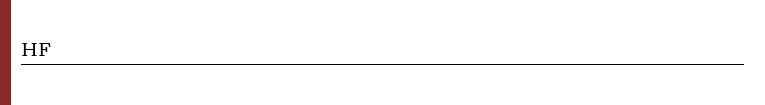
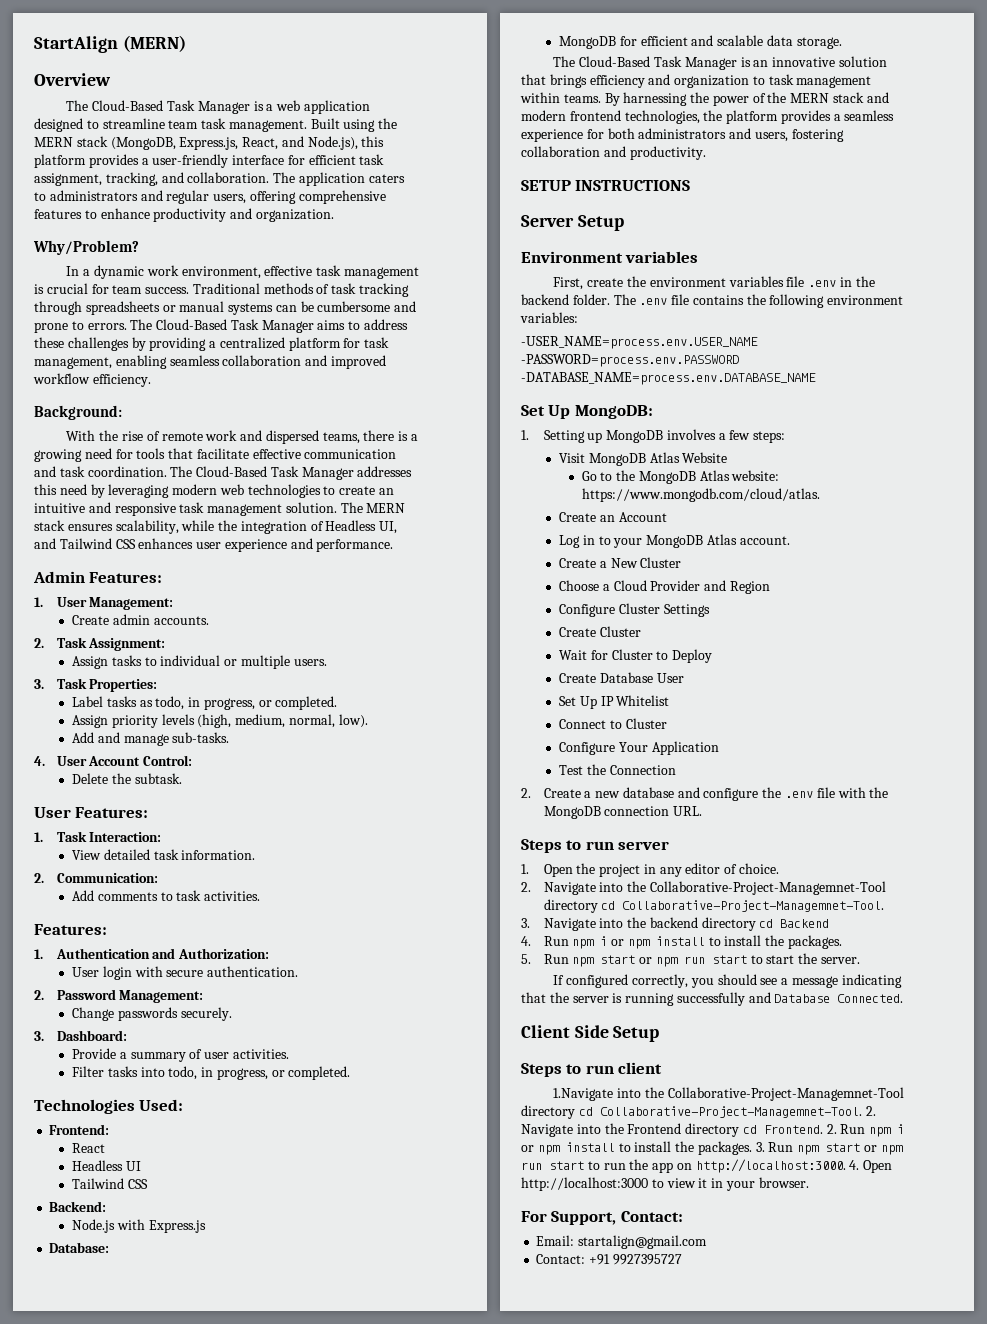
[21,43,51,56] HF -> [34,35,186,53] [34,73,111,86] [66,100,370,114] [34,118,398,132] [34,136,385,150] [34,154,385,168] [34,172,405,186] [34,190,386,204] [34,208,334,222] [33,240,139,255] [66,265,419,279] [34,283,410,297] [34,301,417,315] [34,319,409,333] [34,337,390,351] [34,355,386,369] [33,373,151,387] [34,405,122,420] [66,430,418,444] [34,448,397,462] [34,466,413,480] [34,484,395,498] [34,502,406,516] [34,520,398,534] [34,538,394,552] [33,571,163,583] [34,597,174,610] [71,614,209,625] [34,637,166,651] [71,655,327,669] [34,678,158,692] [71,696,338,710] [71,714,368,728] [71,732,230,746] [34,755,193,766] [71,773,182,784] [34,807,149,818] [34,831,162,842] [71,849,256,860] [34,873,158,883] [71,890,261,901] [34,924,107,935] [34,948,270,959] [71,966,299,980] [34,989,204,1003] [71,1007,232,1021] [34,1030,127,1041] [71,1048,289,1062] [71,1066,351,1080] [34,1099,184,1114] [49,1124,110,1135] [71,1143,105,1153] [71,1160,141,1171] [71,1178,148,1189] [49,1201,107,1212] [71,1219,206,1233] [49,1242,110,1253] [558,35,842,49] [553,56,887,70] [521,74,872,88] [520,92,889,106] [521,110,895,124] [521,128,844,142] [521,146,706,160] [521,180,691,191] [521,215,624,231] [521,251,699,263] [553,276,875,290] [521,294,904,308] [520,312,578,323] [521,336,758,349] [521,354,739,367] [521,372,816,385] [521,405,653,419] [521,429,786,443] [558,452,728,466] [581,470,780,484] [581,488,820,502] [558,512,667,522] [558,534,790,548] [558,557,682,568] [558,580,770,594] [558,603,710,617] [558,626,641,637] [558,649,713,663] [558,672,684,683] [558,695,670,709] [558,718,667,729] [558,741,719,755] [558,764,676,775] [521,787,889,801] [543,806,703,819] [521,839,670,853] [521,863,780,877] [521,881,886,895] [543,899,885,913] [521,917,830,931] [521,935,843,949] [521,953,861,967] [553,974,902,988] [521,992,904,1006] [521,1025,660,1042] [521,1062,663,1077] [553,1087,904,1101] [521,1105,876,1119] [521,1123,905,1137] [521,1141,903,1155] [521,1159,893,1173] [521,1177,809,1191] [521,1211,683,1225] [536,1235,708,1249] [536,1254,682,1265] StartAlign (MERN) // Overview // The Cloud-Based Task Manager is a web application designed to streamline team task management. Built using the MERN stack (MongoDB, Express.js, React, and Node.js), this platform provides a user-friendly interface for efficient task assignment, tracking, and collaboration. The application caters to administrators and regular users, offering comprehensive features to enhance productivity and organization. // Why/Problem? // In a dynamic work environment, effective task management is crucial for team success. Traditional methods of task tracking through spreadsheets or manual systems can be cumbersome and prone to errors. The Cloud-Based Task Manager aims to address these challenges by providing a centralized platform for task management, enabling seamless collaboration and improved workflow efficiency. // Background: // With the rise of remote work and dispersed teams, there is a growing need for tools that facilitate effective communication and task coordination. The Cloud-Based Task Manager addresses this need by leveraging modern web technologies to create an intuitive and responsive task management solution. The MERN stack ensures scalability, while the integration of Headless UI, and Tailwind CSS enhances user experience and performance. // Admin Features: // 1. User Management: // Create admin accounts. // 2. Task Assignment: // Assign tasks to individual or multiple users. // 3. Task Properties: // Label tasks as todo, in progress, or completed. // Assign priority levels (high, medium, normal, low). // Add and manage sub-tasks. // 4. User Account Control: // Delete the subtask. // User Features: // 1. Task Interaction: // View detailed task information. // 2. Communication: // Add comments to task activities. // Features: // 1. Authentication and Authorization: // User login with secure authentication. // 2. Password Management: // Change passwords securely. // 3. Dashboard: // Provide a summary of user activities. // Filter tasks into todo, in progress, or completed. // Technologies Used: // Frontend: // React // Headless UI // Tailwind CSS // Backend: // Node.js with Express.js // Database: // MongoDB for efficient and scalable data storage. // The Cloud-Based Task Manager is an innovative solution that brings efficiency and organization to task management within teams. By harnessing the power of the MERN stack and modern frontend technologies, the platform provides a seamless experience for both administrators and users, fostering collaboration and productivity. // SETUP INSTRUCTIONS // Server Setup // Environment variables // First, create the environment variables file .env in the backend folder. The .env file contains the following environment variables: // -USER_NAME=process.env.USER_NAME -PASSWORD=process.env.PASSWORD -DATABASE_NAME=process.env.DATABASE_NAME // Set Up MongoDB: // 1. Setting up MongoDB involves a few steps: // Visit MongoDB Atlas Website // Go to the MongoDB Atlas website: https://www.mongodb.com/cloud/atlas. // Create an Account // Log in to your MongoDB Atlas account. // Create a New Cluster // Choose a Cloud Provider and Region // Configure Cluster Settings // Create Cluster // Wait for Cluster to Deploy // Create Database User // Set Up IP Whitelist // Connect to Cluster // Configure Your Application // Test the Connection // 2. Create a new database and configure the .env file with the MongoDB connection URL. // Steps to run server // 1. Open the project in any editor of choice. // 2. Navigate into the Collaborative-Project-Managemnet-Tool directory cd Collaborative-Project-Managemnet-Tool. // 3. Navigate into the backend directory cd Backend // 4. Run npm i or npm install to install the packages. // 5. Run npm start or npm run start to start the server. // If configured correctly, you should see a message indicating that the server is running successfully and Database Connected. // Client Side Setup // Steps to run client // 1.Navigate into the Collaborative-Project-Managemnet-Tool directory cd Collaborative-Project-Managemnet-Tool. 2. Navigate into the Frontend directory cd Frontend. 2. Run npm i or npm install to install the packages. 3. Run npm start or npm run start to run the app on http://localhost:3000. 4. Open http://localhost:3000 to view it in your browser. // For Support, Contact: // Email: startalign@gmail.com // Contact: +91 9927395727

